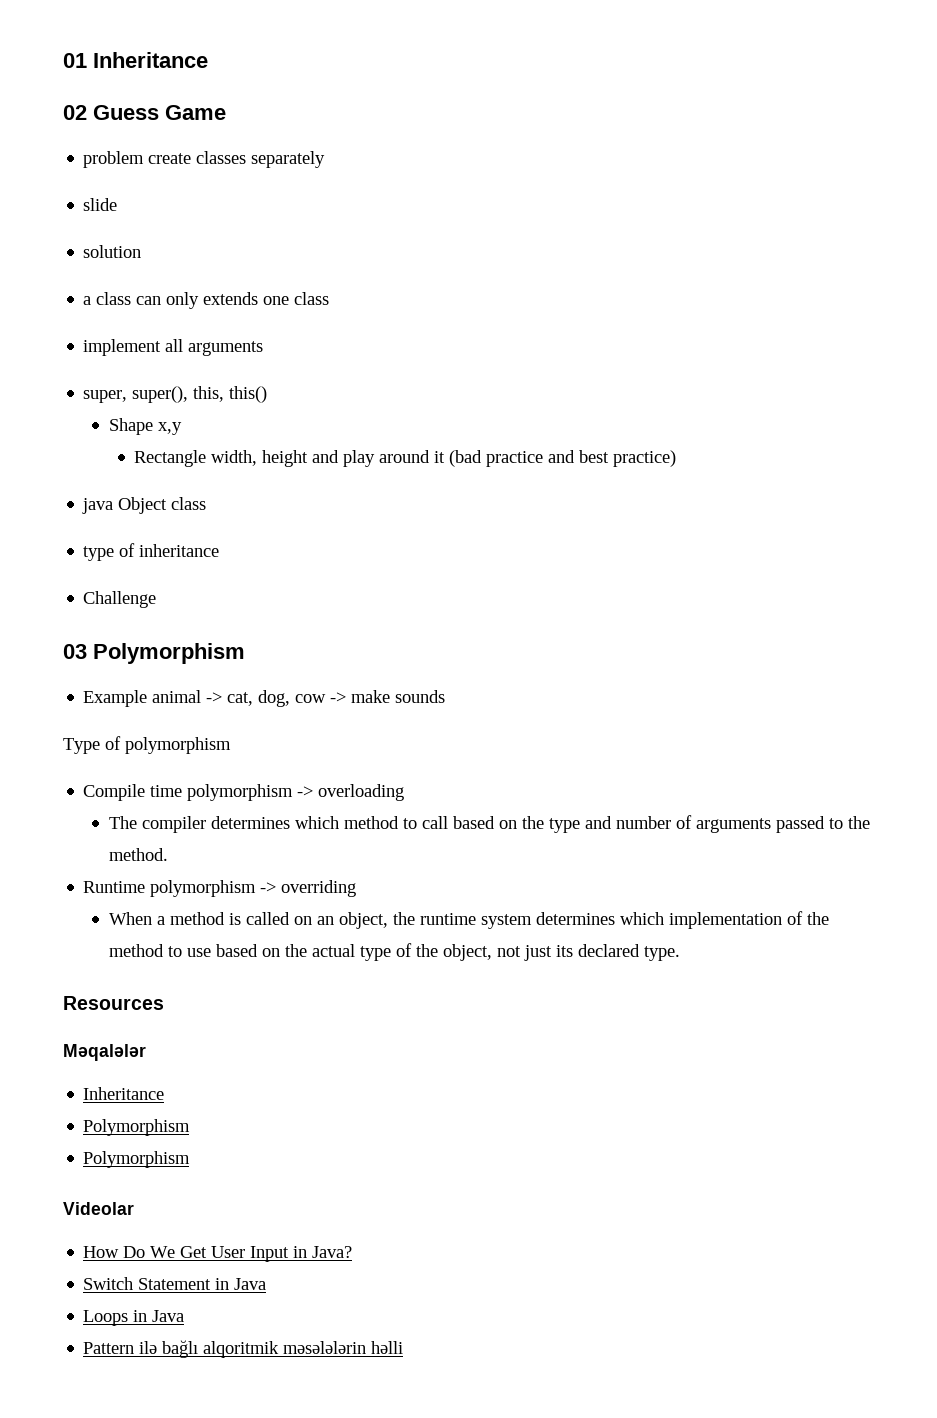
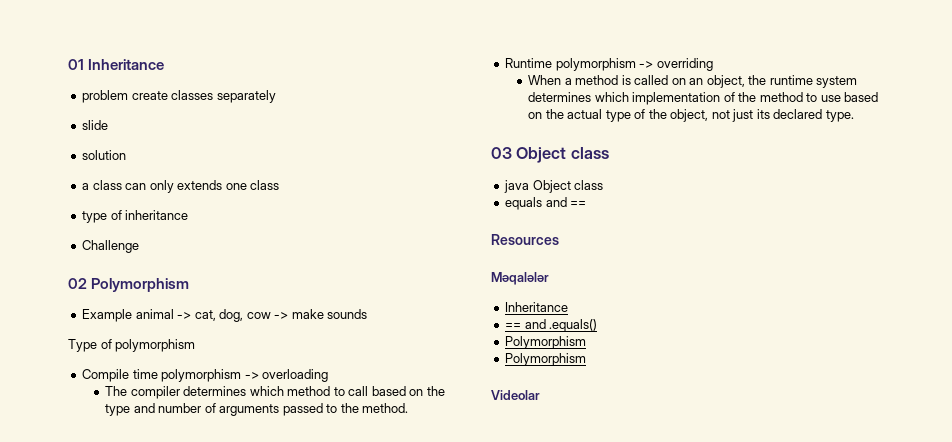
[63,105,226,120] // 02 Guess Game -> (165, 64) none
[83,339,264,356] [83,386,268,403] [108,418,182,435] [134,450,677,467] [82,497,207,514] // implement all arguments // super, super(), this, this() // Shape x,y // Rectangle width, height and play around it (bad practice and best practice) // java Object class -> (280, 185) none
[63,644,87,659] 03 -> [68,278,87,289] 02
(680, 953) none -> [491,147,609,163] [504,180,604,193] [505,197,587,210] // 03 Object class // java Object class // equals and ==
(165, 1093) none -> [505,319,598,332] // == and .equals()
[83,1246,353,1262] [83,1277,267,1290] [83,1310,185,1326] [83,1340,404,1358] // How Do We Get User Input in Java? // Switch Statement in Java // Loops in Java // Pattern ilə bağlı alqoritmik məsələlərin həlli -> (540, 395) none

